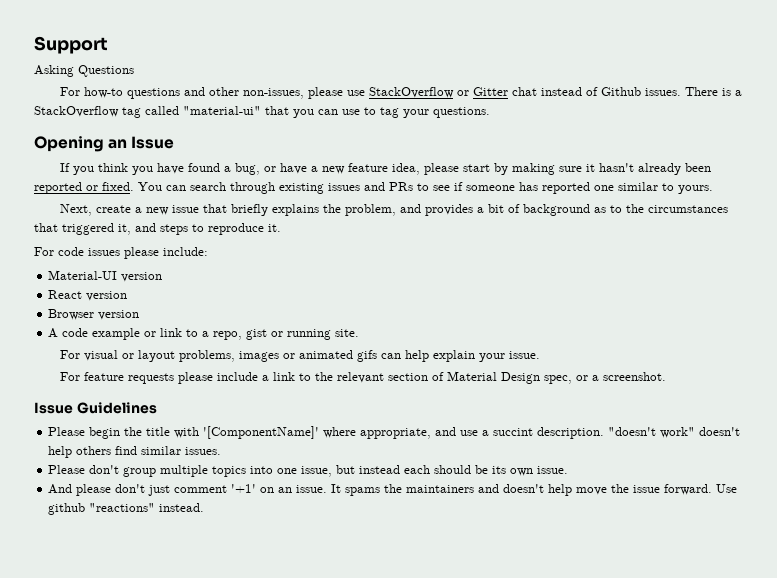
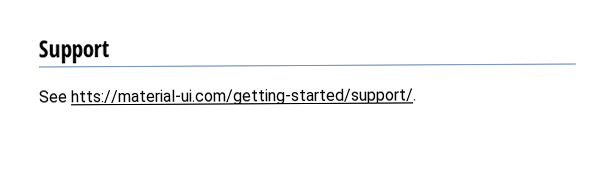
[34,65,134,77] [60,87,743,99] [34,106,490,118] [34,136,175,152] [60,163,712,175] [34,182,713,194] [60,204,729,216] [34,223,281,235] [34,247,208,259] [48,270,163,282] [48,290,128,301] [48,309,140,320] [48,328,360,340] [60,350,541,362] [60,371,667,384] [34,402,157,414] [48,426,741,439] [48,446,222,458] [48,465,569,477] [48,484,738,496] [48,503,205,515] Asking Questions // For how-to questions and other non-issues, please use StackOverflow or Gitter chat instead of Github issues. There is a StackOverflow tag called "material-ui" that you can use to tag your questions. // Opening an Issue // If you think you have found a bug, or have a new feature idea, please start by making sure it hasn't already been reported or fixed. You can search through existing issues and PRs to see if someone has reported one similar to yours. // Next, create a new issue that briefly explains the problem, and provides a bit of background as to the circumstances that triggered it, and steps to reproduce it. // For code issues please include: // Material-UI version // React version // Browser version // A code example or link to a repo, gist or running site. // For visual or layout problems, images or animated gifs can help explain your issue. // For feature requests please include a link to the relevant section of Material Design spec, or a screenshot. // Issue Guidelines // Please begin the title with '[ComponentName]' where appropriate, and use a succint description. "doesn't work" doesn't help others find similar issues. // Please don't group multiple topics into one issue, but instead each should be its own issue. // And please don't just comment '+1' on an issue. It spams the maintainers and doesn't help move the issue forward. Use github "reactions" instead. -> [38,88,418,106] See htts://material-ui.com/getting-started/support/.

